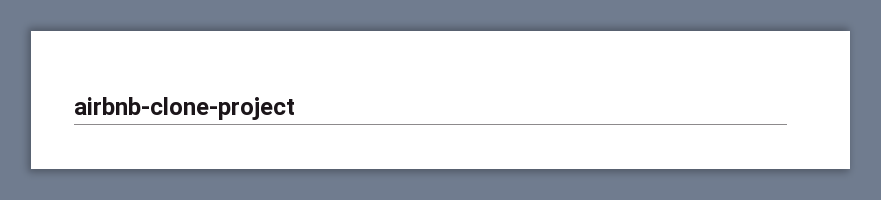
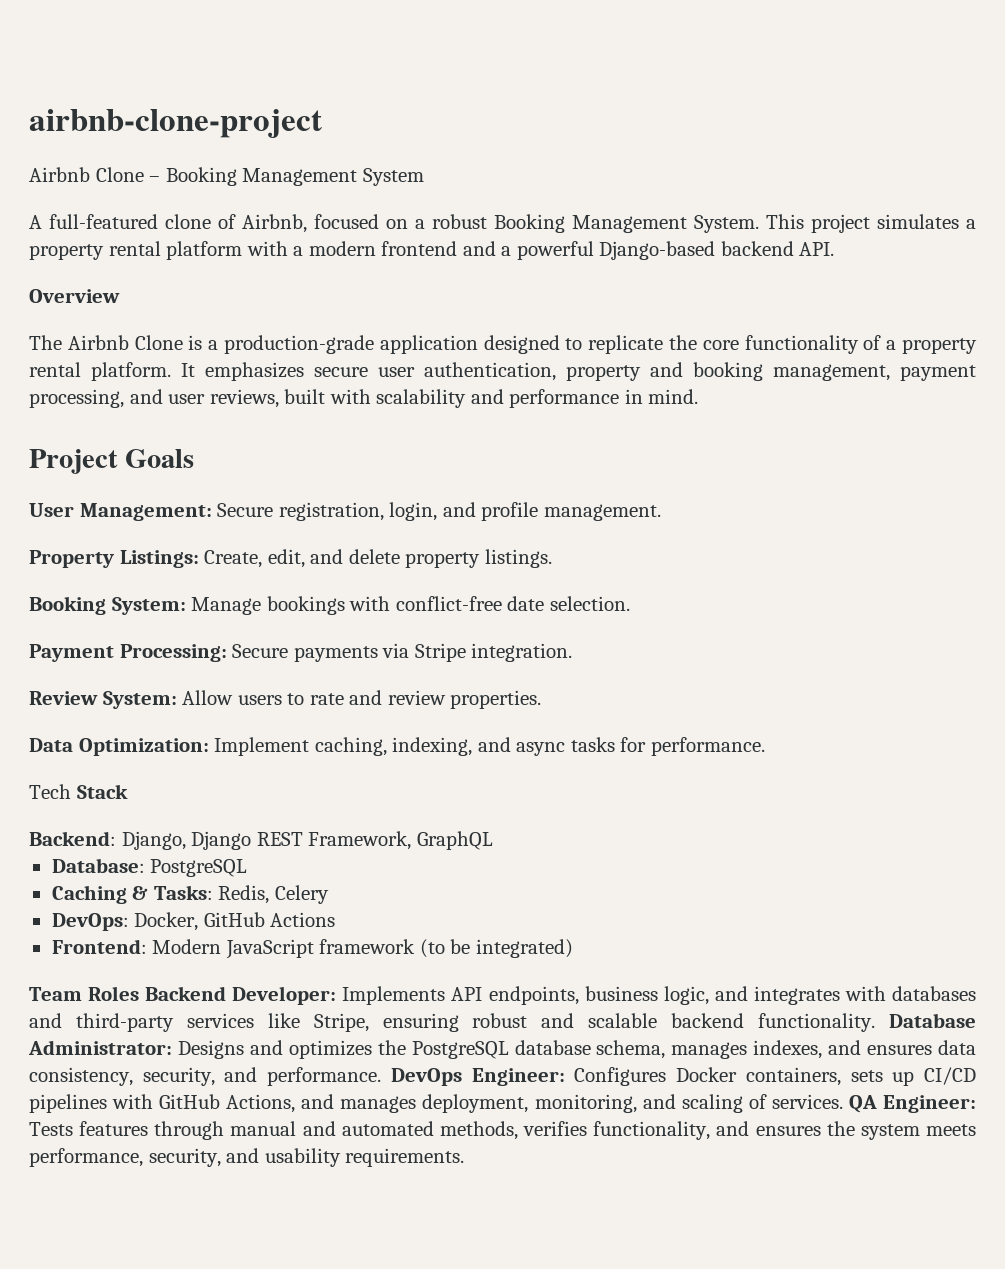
(295, 108) none -> [29,167,424,186] [29,214,976,233] [29,241,835,260] [29,289,120,303] [29,335,977,354] [29,362,976,381] [29,389,699,408] [29,449,194,474] [29,502,661,521] [29,549,552,568] [29,596,630,615] [29,643,573,662] [29,690,542,709] [29,737,765,756] [29,784,128,799] [29,831,493,850] [51,858,248,877] [51,885,329,904] [51,912,336,931] [51,939,573,959] [29,986,977,1005] [29,1013,976,1032] [28,1040,976,1059] [29,1067,977,1086] [29,1094,977,1113] [29,1121,977,1140] [29,1148,465,1167] // Airbnb Clone – Booking Management System // A full-featured clone of Airbnb, focused on a robust Booking Management System. This project simulates a property rental platform with a modern frontend and a powerful Django-based backend API. // Overview // The Airbnb Clone is a production-grade application designed to replicate the core functionality of a property rental platform. It emphasizes secure user authentication, property and booking management, payment processing, and user reviews, built with scalability and performance in mind. // Project Goals // User Management: Secure registration, login, and profile management. // Property Listings: Create, edit, and delete property listings. // Booking System: Manage bookings with conflict-free date selection. // Payment Processing: Secure payments via Stripe integration. // Review System: Allow users to rate and review properties. // Data Optimization: Implement caching, indexing, and async tasks for performance. // Tech Stack // Backend: Django, Django REST Framework, GraphQL // Database: PostgreSQL // Caching & Tasks: Redis, Celery // DevOps: Docker, GitHub Actions // Frontend: Modern JavaScript framework (to be integrated) // Team Roles Backend Developer: Implements API endpoints, business logic, and integrates with databases and third-party services like Stripe, ensuring robust and scalable backend functionality. Database Administrator: Designs and optimizes the PostgreSQL database schema, manages indexes, and ensures data consistency, security, and performance. DevOps Engineer: Configures Docker containers, sets up CI/CD pipelines with GitHub Actions, and manages deployment, monitoring, and scaling of services. QA Engineer: Tests features through manual and automated methods, verifies functionality, and ensures the system meets performance, security, and usability requirements.

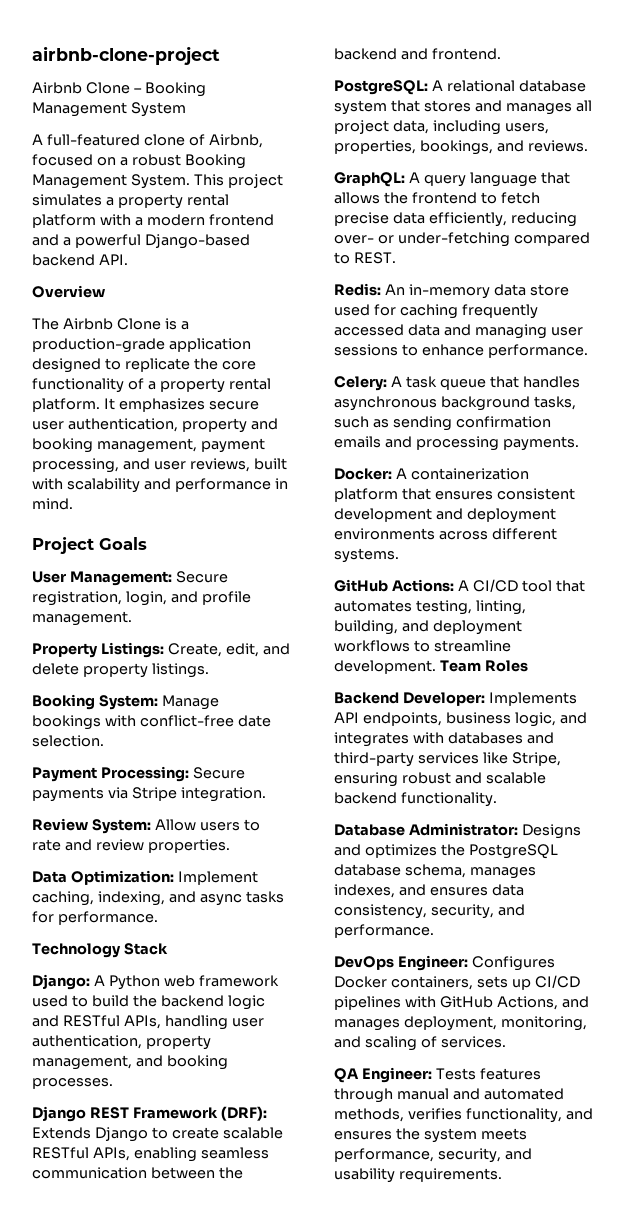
[29,784,71,799] Tech -> [32,943,121,958] Technology
[29,831,493,850] [51,858,248,877] [51,885,329,904] [51,912,336,931] [51,939,573,959] Backend: Django, Django REST Framework, GraphQL // Database: PostgreSQL // Caching & Tasks: Redis, Celery // DevOps: Docker, GitHub Actions // Frontend: Modern JavaScript framework (to be integrated) // -> [32,974,279,990] [32,995,265,1010] [32,1015,264,1030] [32,1035,211,1050] [32,1055,228,1070] [32,1078,113,1089] [32,1106,267,1122] [32,1127,283,1142] [32,1147,269,1162] [32,1167,243,1179] [334,48,501,60] [334,80,586,95] [334,100,592,115] [334,120,549,135] [334,140,588,155] [334,172,570,187] [334,192,540,204] [334,212,577,227] [334,232,590,247] [334,252,396,264] [334,283,569,299] [334,304,538,319] [334,324,583,339] [334,344,588,358] [334,376,580,391] [334,396,576,411] [334,416,551,431] [334,436,579,451] [334,468,529,480] [334,488,575,502] [334,508,556,523] [334,528,557,540] [334,548,399,563] [334,579,585,592] [334,600,526,615] [334,620,522,635] [334,640,511,652] [334,660,436,674] Django: A Python web framework used to build the backend logic and RESTful APIs, handling user authentication, property management, and booking processes. // Django REST Framework (DRF): Extends Django to create scalable RESTful APIs, enabling seamless communication between the backend and frontend. // PostgreSQL: A relational database system that stores and manages all project data, including users, properties, bookings, and reviews. // GraphQL: A query language that allows the frontend to fetch precise data efficiently, reducing over- or under-fetching compared to REST. // Redis: An in-memory data store used for caching frequently accessed data and managing user sessions to enhance performance. // Celery: A task queue that handles asynchronous background tasks, such as sending confirmation emails and processing payments. // Docker: A containerization platform that ensures consistent development and deployment environments across different systems. // GitHub Actions: A CI/CD tool that automates testing, linting, building, and deployment workflows to streamline development.
(140, 993) none -> (528, 666) //
(876, 1022) none -> (497, 799) //
(382, 1076) none -> (434, 931) //
(843, 1101) none -> (506, 1042) //

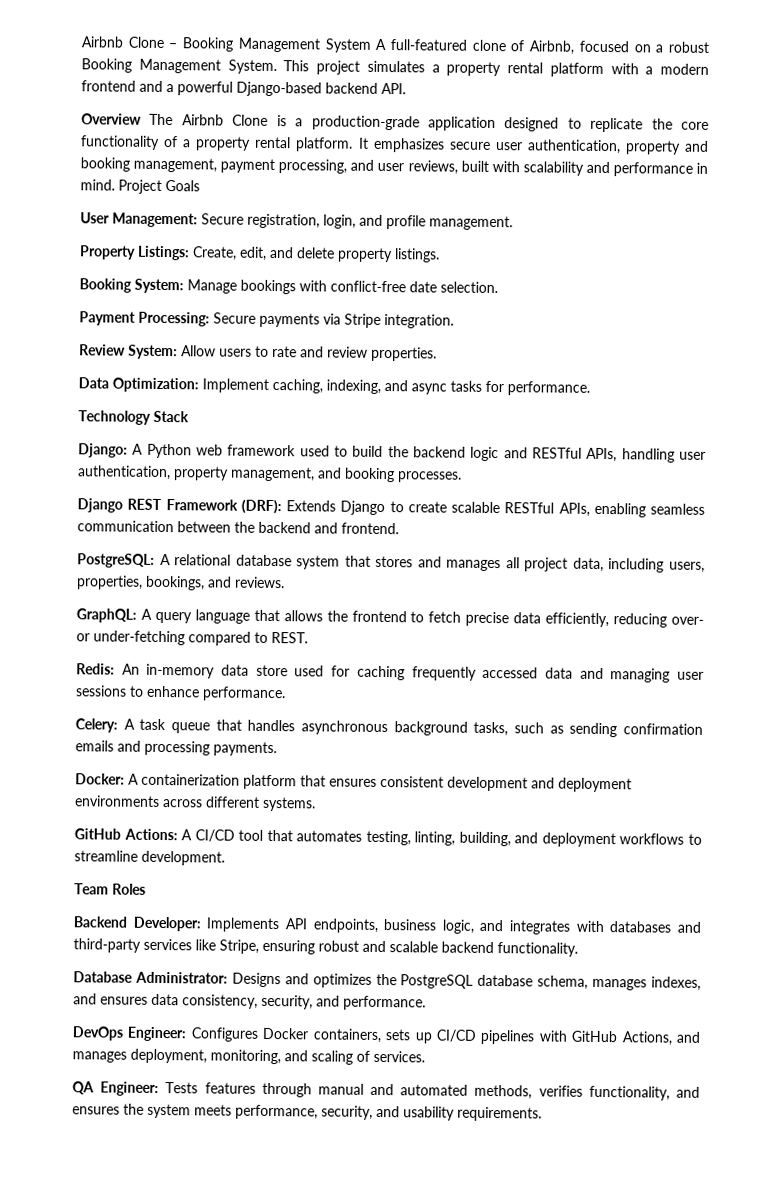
[32,46,220,65] airbnb-clone-project // -> (81, 42) none
(186, 109) // -> (371, 45) none
(105, 291) // -> (142, 119) none
(73, 504) // -> (115, 185) none
(436, 667) none -> (225, 858) //

